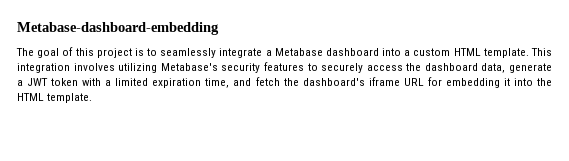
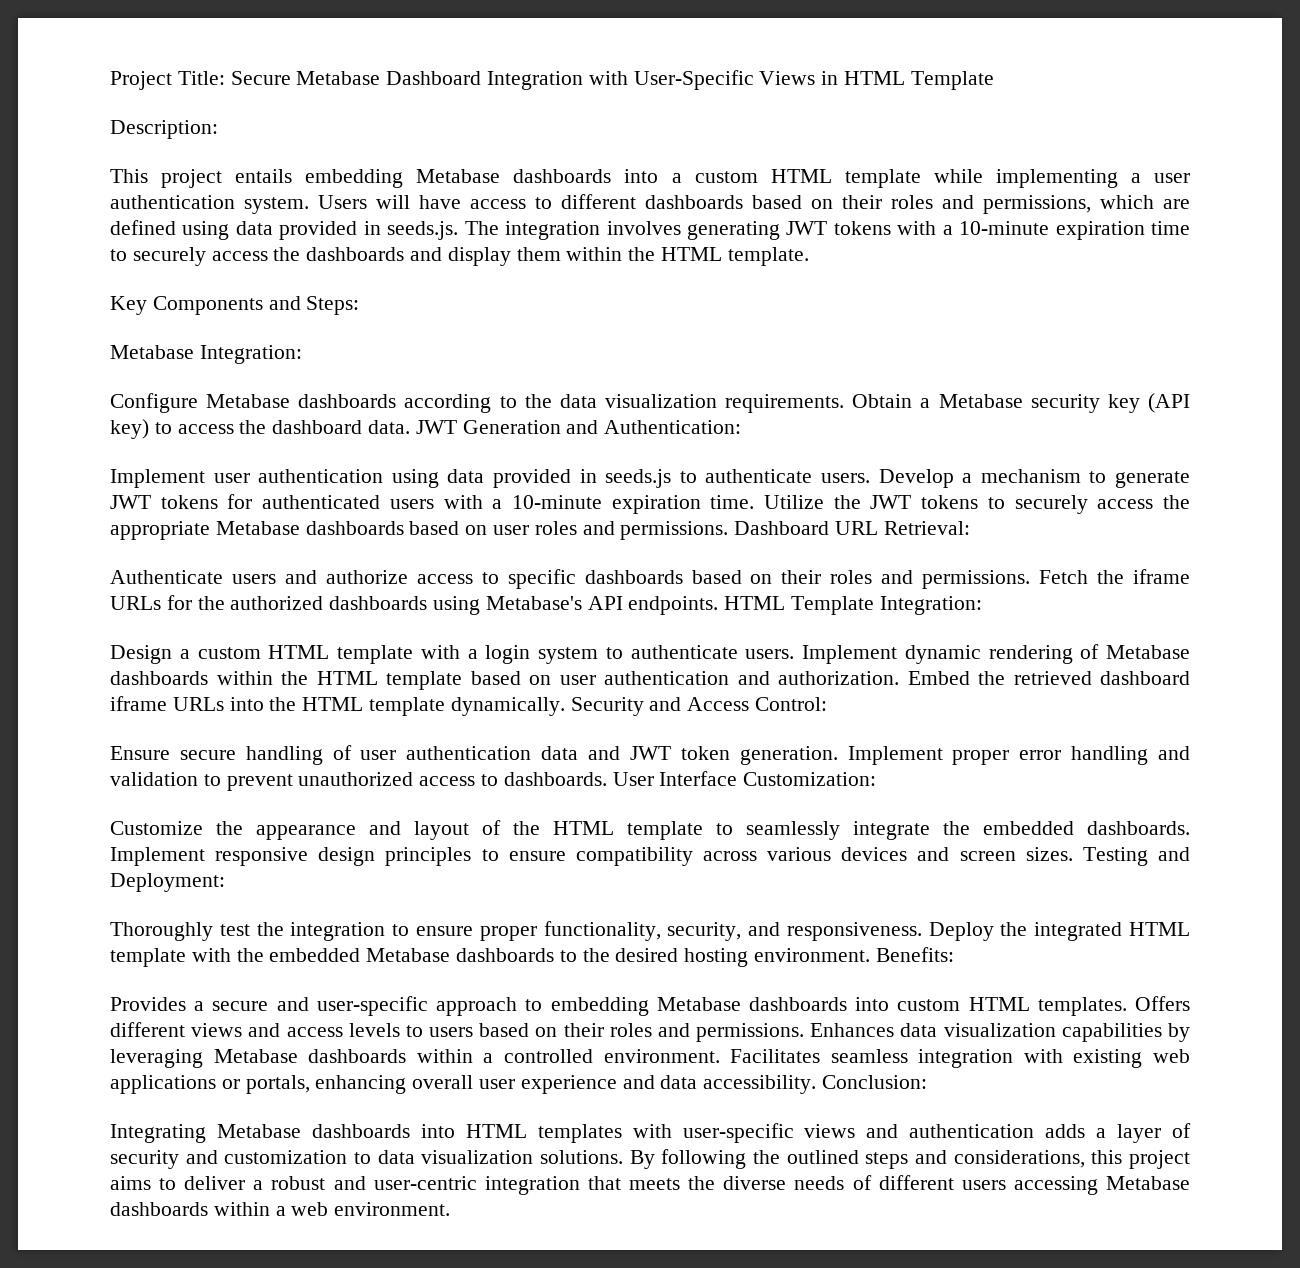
[17,22,219,35] [16,47,552,58] [17,62,552,73] [17,77,552,88] [17,93,93,103] Metabase-dashboard-embedding // The goal of this project is to seamlessly integrate a Metabase dashboard into a custom HTML template. This integration involves utilizing Metabase's security features to securely access the dashboard data, generate a JWT token with a limited expiration time, and fetch the dashboard's iframe URL for embedding it into the HTML template. -> [110,70,994,90] [110,120,218,139] [110,169,1190,188] [110,194,1190,214] [110,220,1190,240] [110,247,809,266] [110,296,360,315] [110,345,302,364] [110,393,1190,413] [110,419,742,439] [110,469,1191,488] [110,494,1191,514] [110,521,970,540] [110,569,1190,589] [110,595,982,615] [110,644,1190,664] [110,671,1190,690] [110,696,828,716] [110,745,1190,765] [110,771,877,791] [110,820,1190,840] [110,847,1190,866] [110,873,225,892] [110,921,1191,941] [110,947,954,967] [110,996,1190,1016] [110,1022,1190,1042] [110,1049,1190,1068] [110,1075,928,1094] [110,1123,1192,1143] [110,1149,1190,1169] [110,1175,1190,1195] [110,1202,451,1216] Project Title: Secure Metabase Dashboard Integration with User-Specific Views in HTML Template // Description: // This project entails embedding Metabase dashboards into a custom HTML template while implementing a user authentication system. Users will have access to different dashboards based on their roles and permissions, which are defined using data provided in seeds.js. The integration involves generating JWT tokens with a 10-minute expiration time to securely access the dashboards and display them within the HTML template. // Key Components and Steps: // Metabase Integration: // Configure Metabase dashboards according to the data visualization requirements. Obtain a Metabase security key (API key) to access the dashboard data. JWT Generation and Authentication: // Implement user authentication using data provided in seeds.js to authenticate users. Develop a mechanism to generate JWT tokens for authenticated users with a 10-minute expiration time. Utilize the JWT tokens to securely access the appropriate Metabase dashboards based on user roles and permissions. Dashboard URL Retrieval: // Authenticate users and authorize access to specific dashboards based on their roles and permissions. Fetch the iframe URLs for the authorized dashboards using Metabase's API endpoints. HTML Template Integration: // Design a custom HTML template with a login system to authenticate users. Implement dynamic rendering of Metabase dashboards within the HTML template based on user authentication and authorization. Embed the retrieved dashboard iframe URLs into the HTML template dynamically. Security and Access Control: // Ensure secure handling of user authentication data and JWT token generation. Implement proper error handling and validation to prevent unauthorized access to dashboards. User Interface Customization: // Customize the appearance and layout of the HTML template to seamlessly integrate the embedded dashboards. Implement responsive design principles to ensure compatibility across various devices and screen sizes. Testing and Deployment: // Thoroughly test the integration to ensure proper functionality, security, and responsiveness. Deploy the integrated HTML template with the embedded Metabase dashboards to the desired hosting environment. Benefits: // Provides a secure and user-specific approach to embedding Metabase dashboards into custom HTML templates. Offers different views and access levels to users based on their roles and permissions. Enhances data visualization capabilities by leveraging Metabase dashboards within a controlled environment. Facilitates seamless integration with existing web applications or portals, enhancing overall user experience and data accessibility. Conclusion: // Integrating Metabase dashboards into HTML templates with user-specific views and authentication adds a layer of security and customization to data visualization solutions. By following the outlined steps and considerations, this project aims to deliver a robust and user-centric integration that meets the diverse needs of different users accessing Metabase dashboards within a web environment.

